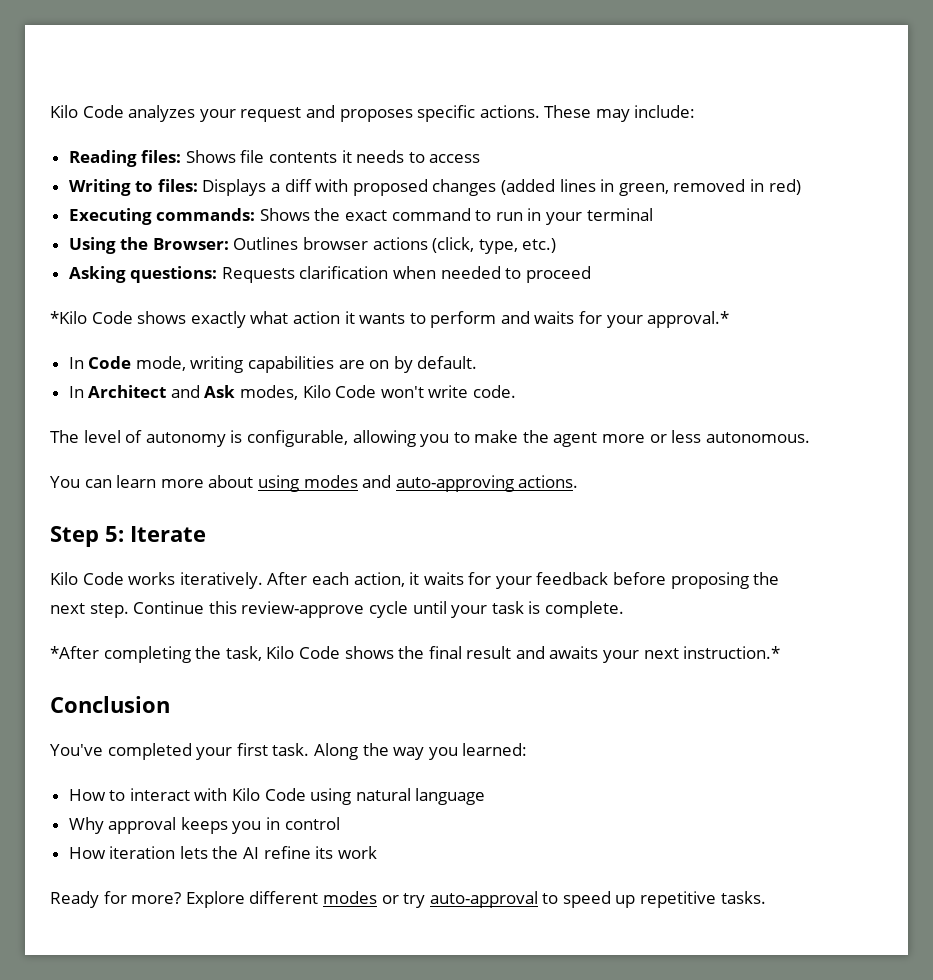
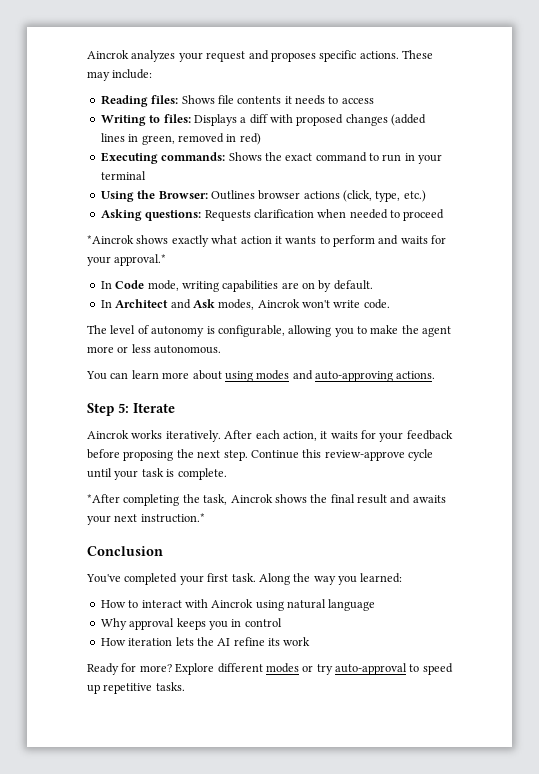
[50,105,124,118] Kilo Code -> [87,50,129,59] Aincrok
[50,311,133,324] *Kilo Code -> [87,235,134,244] *Aincrok
[302,385,377,398] Kilo Code -> [257,299,300,308] Aincrok
[50,572,124,585] Kilo Code -> [87,430,129,439] Aincrok
[266,646,340,659] Kilo Code -> [230,494,273,503] Aincrok
[232,788,306,801] Kilo Code -> [211,599,254,608] Aincrok

